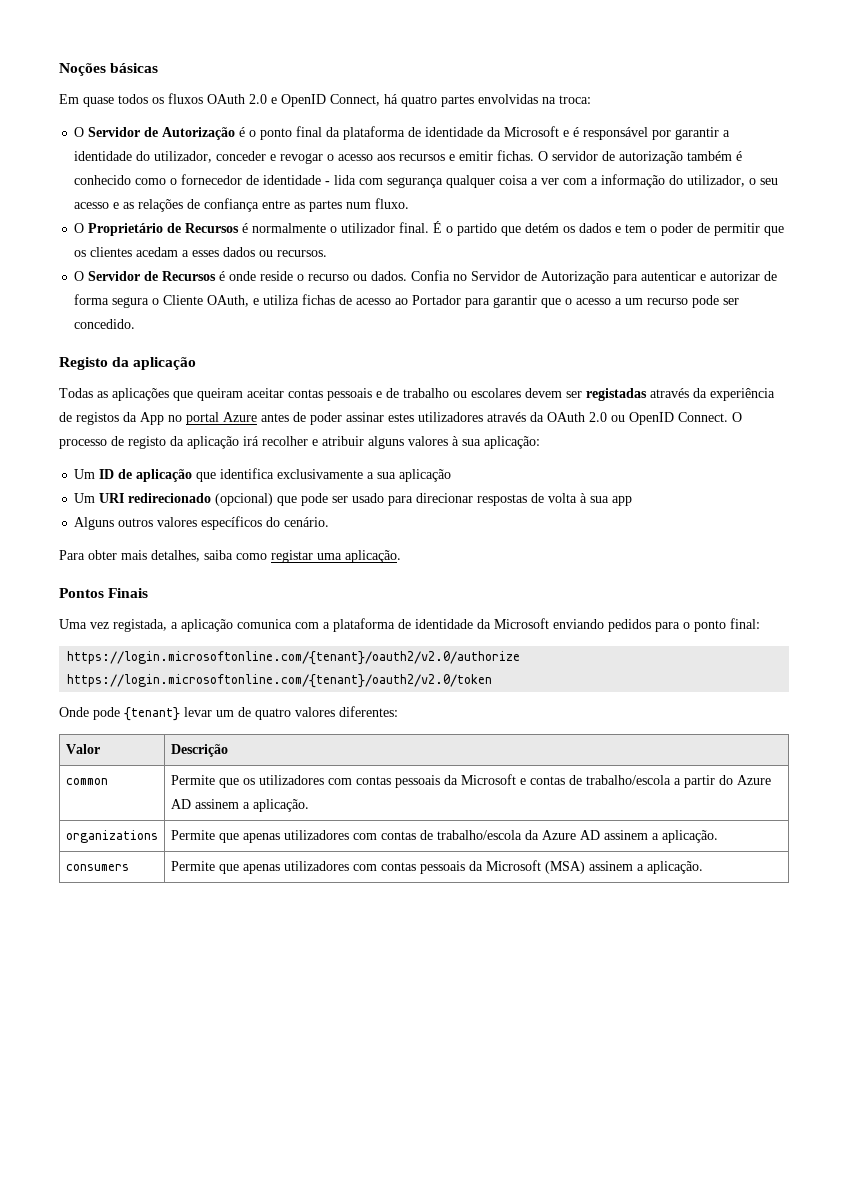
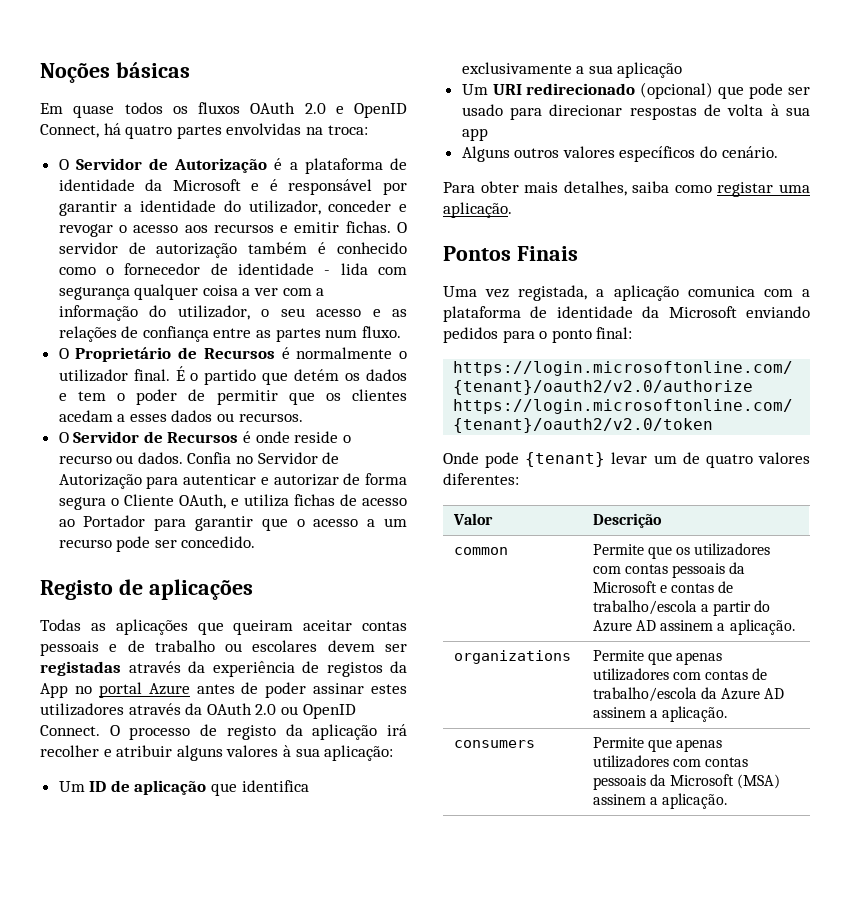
[249,126,341,140] o ponto final da -> [289,162,298,170] a
[112,357,197,370] da aplicação -> [118,579,253,600] de aplicações

